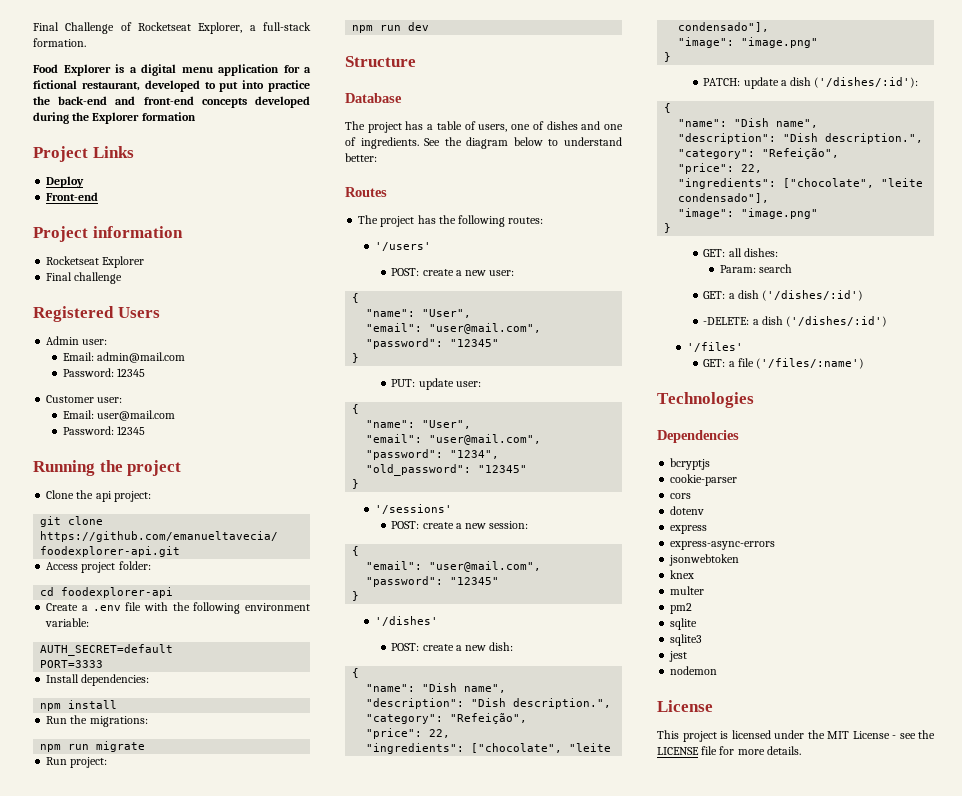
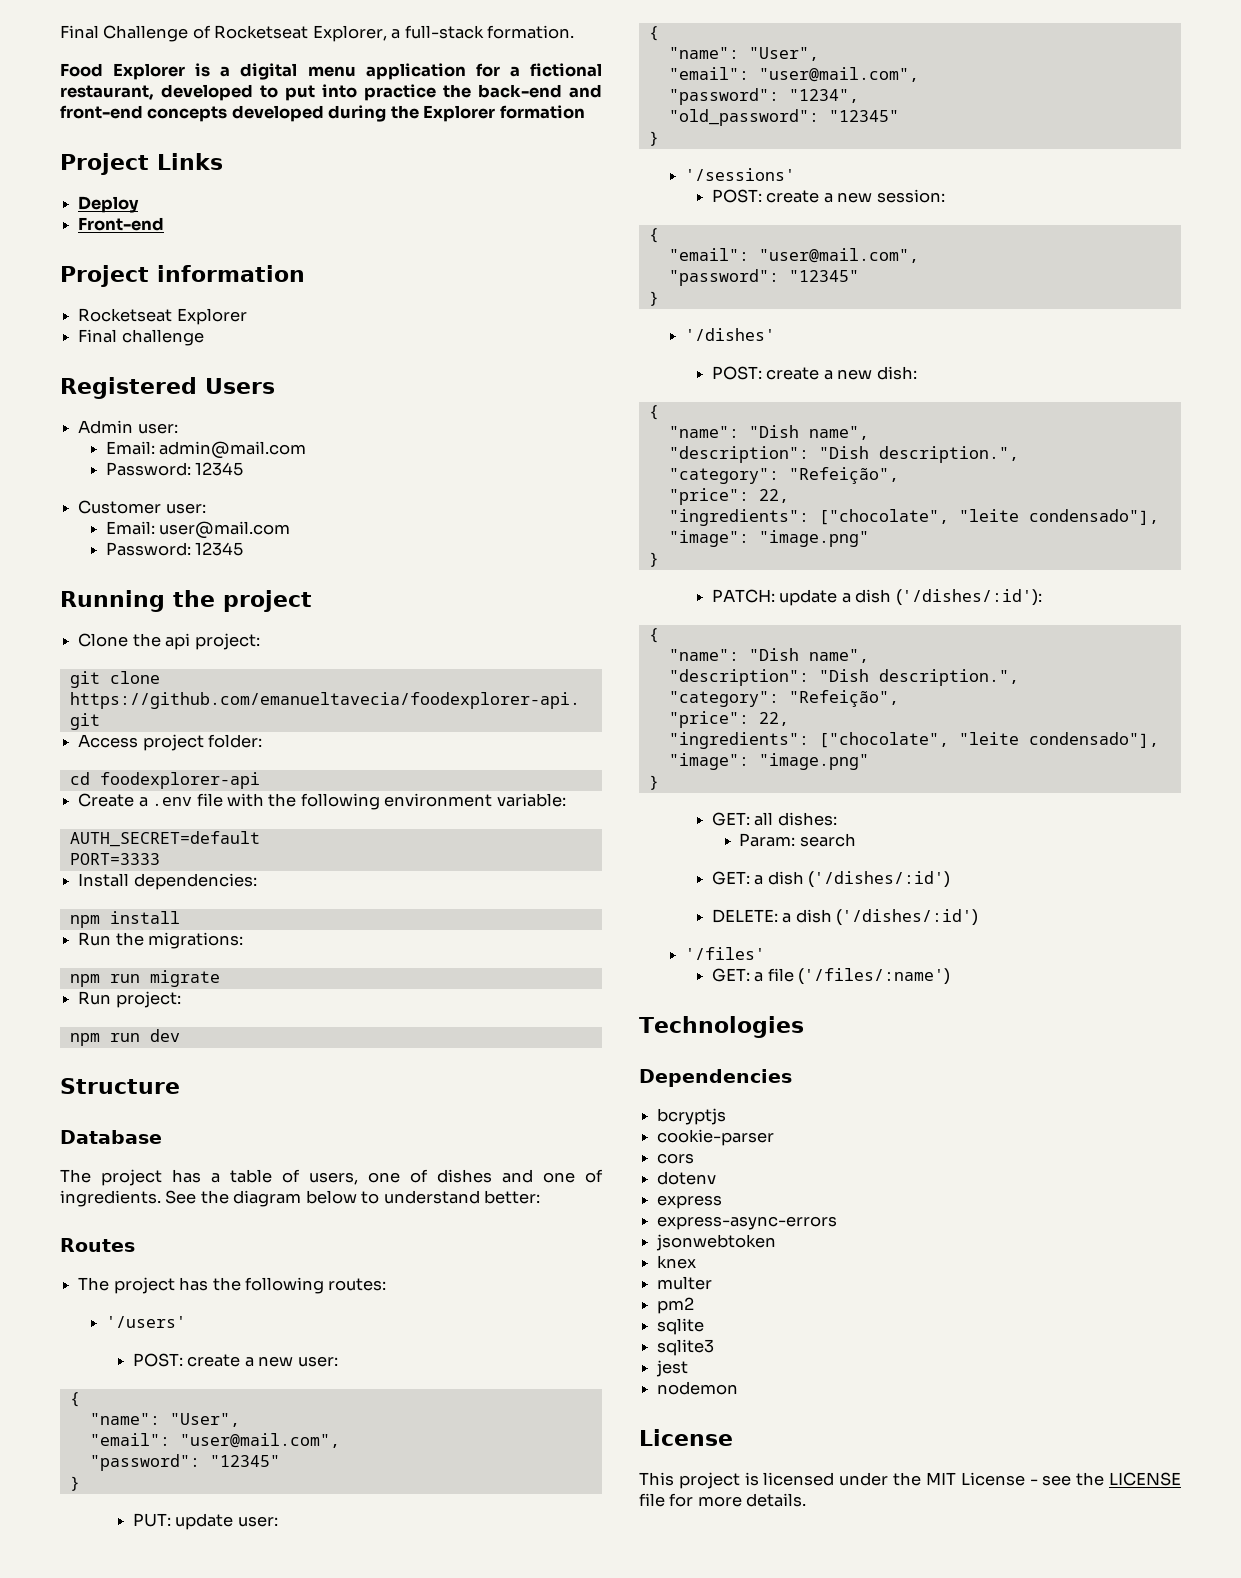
[703,317,750,325] -DELETE: -> [712,909,779,923] DELETE:

